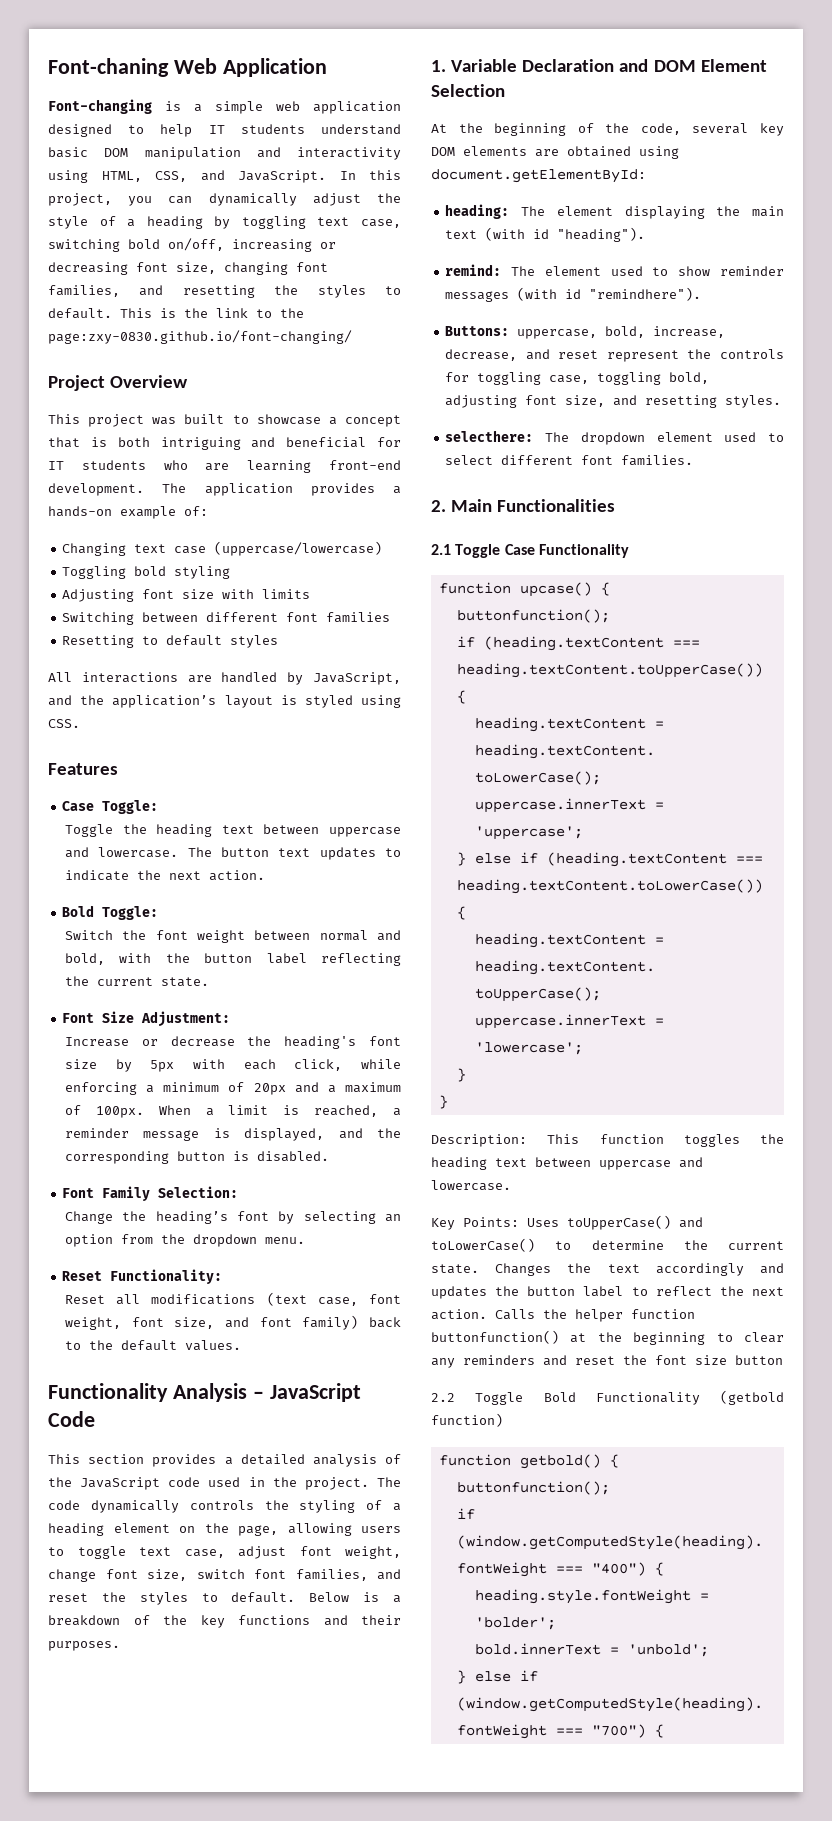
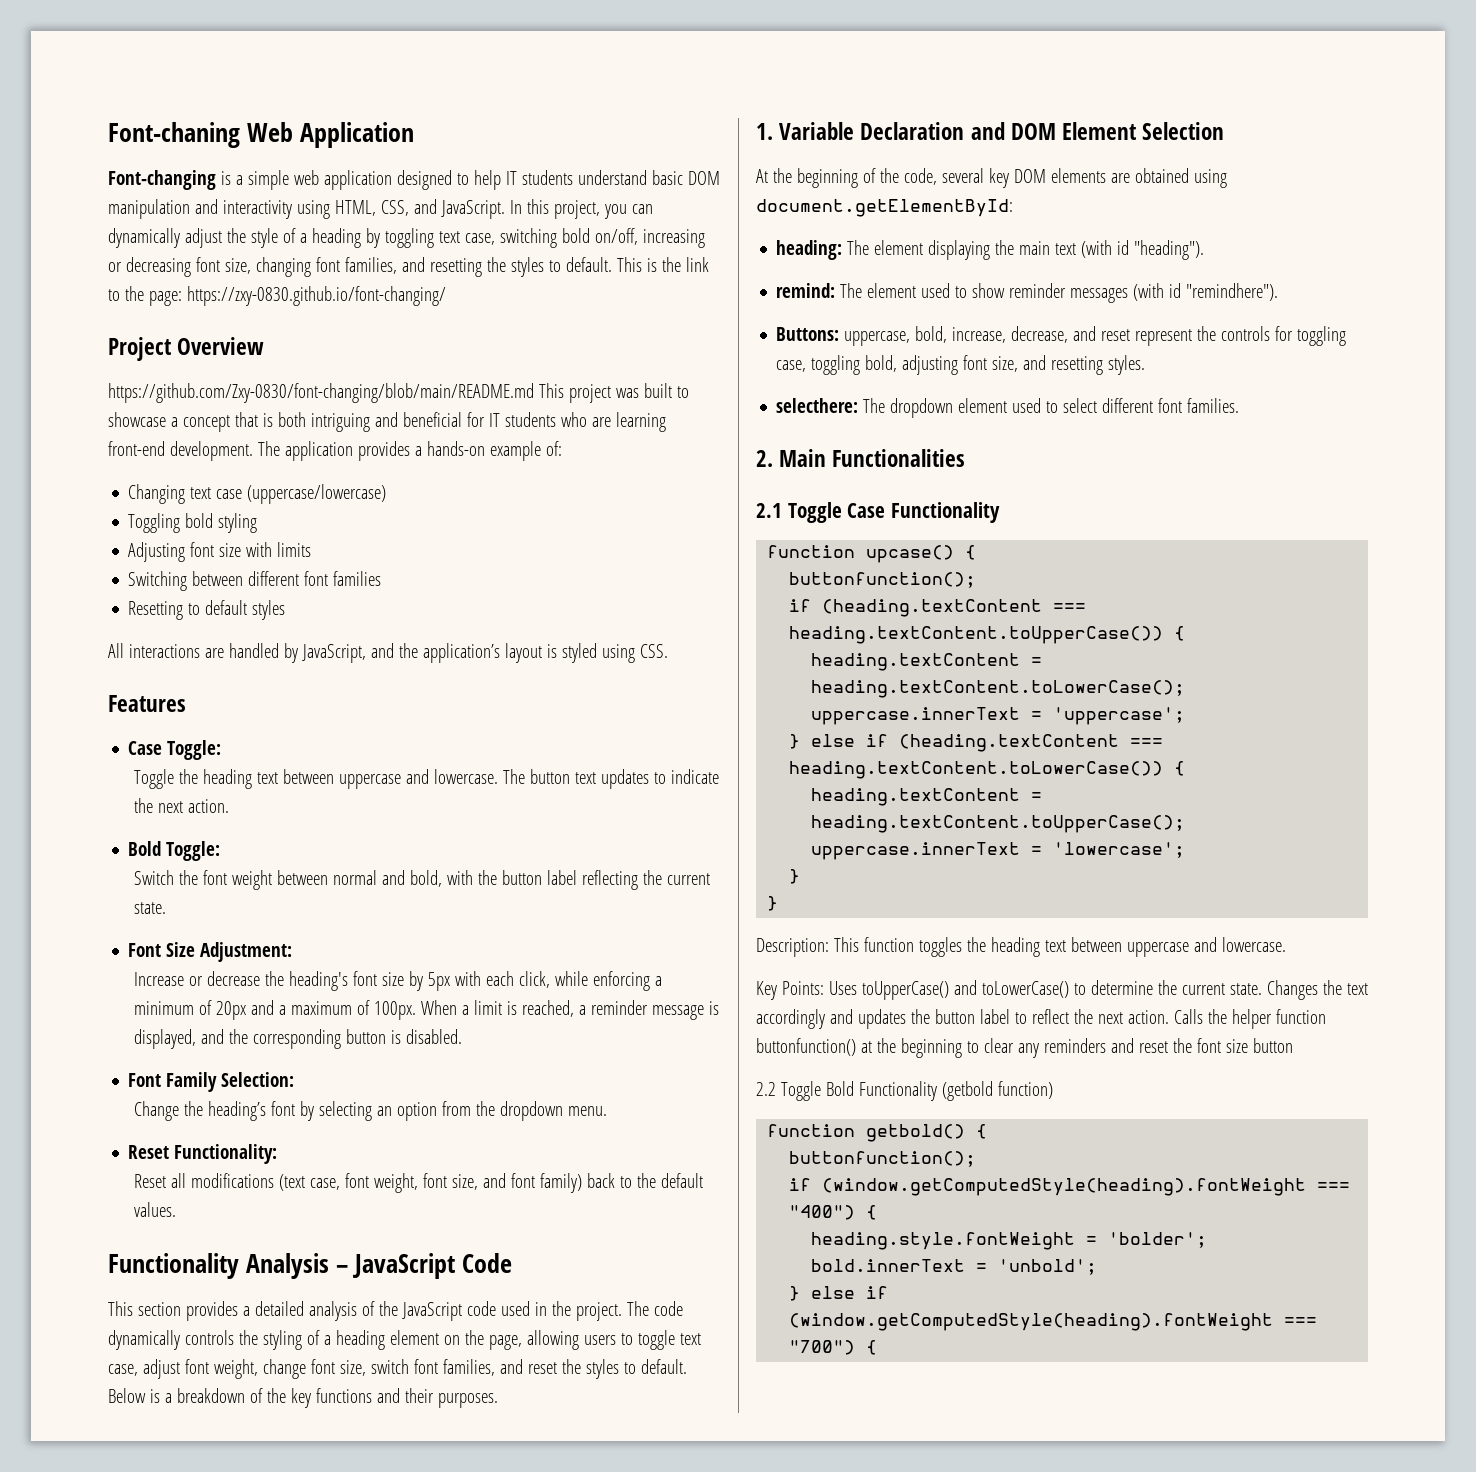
[48,330,352,344] page:zxy-0830.github.io/font-changing/ -> [148,286,446,306] page: https://zxy-0830.github.io/font-changing/
(189, 381) none -> [108,383,534,403] https://github.com/Zxy-0830/font-changing/blob/main/README.md

